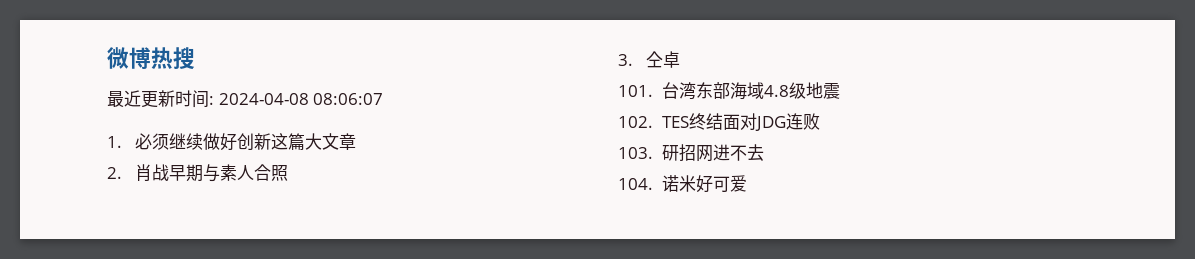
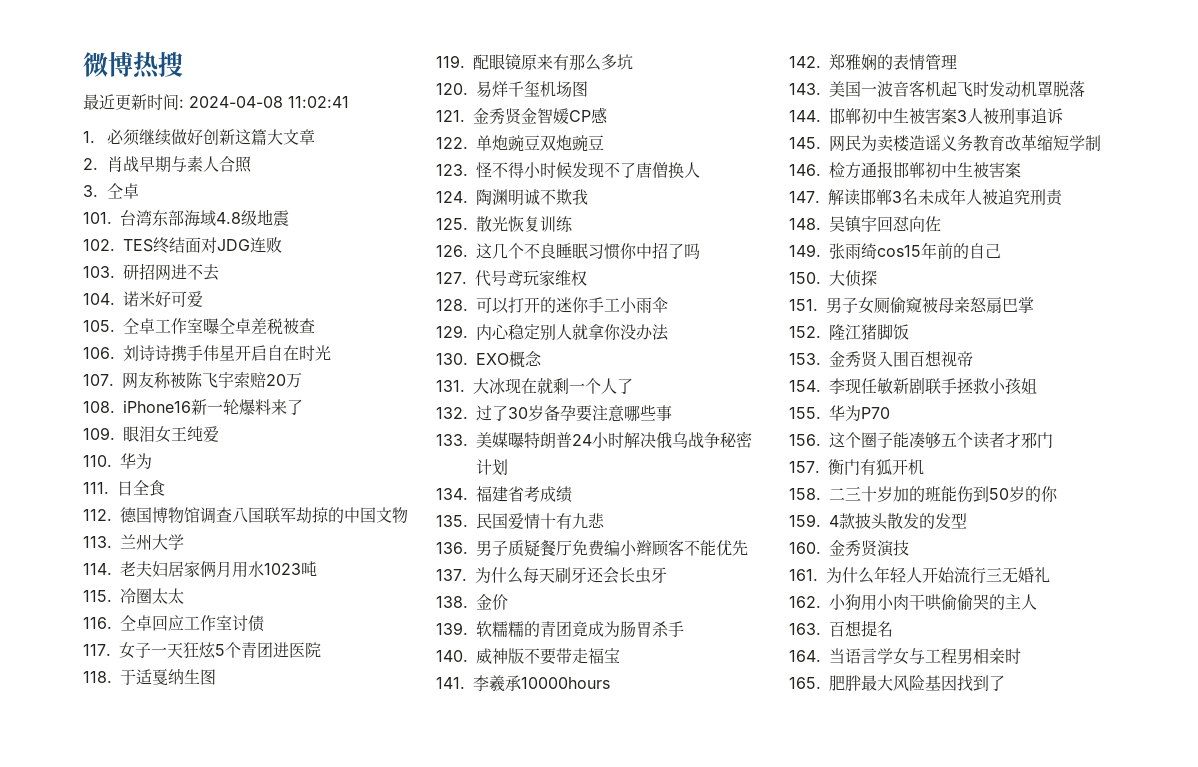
[313,93,384,105] 08:06:07 -> [288,96,349,108] 11:02:41
(747, 183) none -> [83,318,315,335] [83,345,331,362] [83,371,302,389] [83,399,303,415] [83,426,219,443] [83,453,152,469] [83,480,165,496] [83,507,408,524] [83,534,184,550] [83,561,317,578] [83,588,184,604] [83,615,264,632] [83,642,321,659] [83,668,216,686] [436,53,633,71] [436,81,588,98] [436,107,608,125] [436,135,604,151] [436,162,700,179] [436,189,588,206] [436,216,573,232] [436,242,700,260] [436,270,587,287] [436,297,668,314] [436,324,669,341] [436,351,542,368] [436,378,633,394] [436,405,672,422] [436,431,752,449] [476,459,508,476] [436,486,572,503] [436,513,605,529] [436,539,748,557] [436,567,667,584] [436,594,508,610] [436,621,684,638] [436,648,620,665] [436,675,610,692] [789,54,957,71] [789,80,1085,98] [789,108,1063,124] [789,134,1101,152] [789,161,1021,179] [789,188,1063,206] [789,215,941,233] [789,242,1001,259] [789,270,877,287] [789,296,1034,314] [789,324,909,340] [789,350,973,368] [789,377,1037,395] [789,405,890,421] [789,432,1053,449] [789,459,924,476] [789,486,1058,503] [789,513,967,530] [789,540,909,557] [789,566,1050,584] [789,594,1037,611] [789,620,893,637] [789,648,1021,665] [789,675,1005,692] // 105.仝卓工作室曝仝卓差税被查 // 106.刘诗诗携手伟星开启自在时光 // 107.网友称被陈飞宇索赔20万 // 108. iPhone16新一轮爆料来了 // 109.眼泪女王纯爱 // 110.华为 // 111.日全食 // 112.德国博物馆调查八国联军劫掠的中国文物 // 113.兰州大学 // 114.老夫妇居家俩月用水1023吨 // 115.冷圈太太 // 116.仝卓回应工作室讨债 // 117.女子一天狂炫5个青团进医院 // 118.于适戛纳生图 // 119.配眼镜原来有那么多坑 // 120.易烊千玺机场图 // 121.金秀贤金智媛CP感 // 122.单炮豌豆双炮豌豆 // 123.怪不得小时候发现不了唐僧换人 // 124.陶渊明诚不欺我 // 125.散光恢复训练 // 126.这几个不良睡眠习惯你中招了吗 // 127.代号鸢玩家维权 // 128.可以打开的迷你手工小雨伞 // 129.内心稳定别人就拿你没办法 // 130. EXO概念 // 131.大冰现在就剩一个人了 // 132.过了30岁备孕要注意哪些事 // 133.美媒曝特朗普24小时解决俄乌战争秘密计划 // 134.福建省考成绩 // 135.民国爱情十有九悲 // 136.男子质疑餐厅免费编小辫顾客不能优先 // 137.为什么每天刷牙还会长虫牙 // 138.金价 // 139.软糯糯的青团竟成为肠胃杀手 // 140.威神版不要带走福宝 // 141.李羲承10000hours // 142.郑雅娴的表情管理 // 143.美国一波音客机起飞时发动机罩脱落 // 144.邯郸初中生被害案3人被刑事追诉 // 145.网民为卖楼造谣义务教育改革缩短学制 // 146.检方通报邯郸初中生被害案 // 147.解读邯郸3名未成年人被追究刑责 // 148.吴镇宇回怼向佐 // 149.张雨绮cos15年前的自己 // 150.大侦探 // 151.男子女厕偷窥被母亲怒扇巴掌 // 152.隆江猪脚饭 // 153.金秀贤入围百想视帝 // 154.李现任敏新剧联手拯救小孩姐 // 155.华为P70 // 156.这个圈子能凑够五个读者才邪门 // 157.衡门有狐开机 // 158.二三十岁加的班能伤到50岁的你 // 159. 4款披头散发的发型 // 160.金秀贤演技 // 161.为什么年轻人开始流行三无婚礼 // 162.小狗用小肉干哄偷偷哭的主人 // 163.百想提名 // 164.当语言学女与工程男相亲时 // 165.肥胖最大风险基因找到了

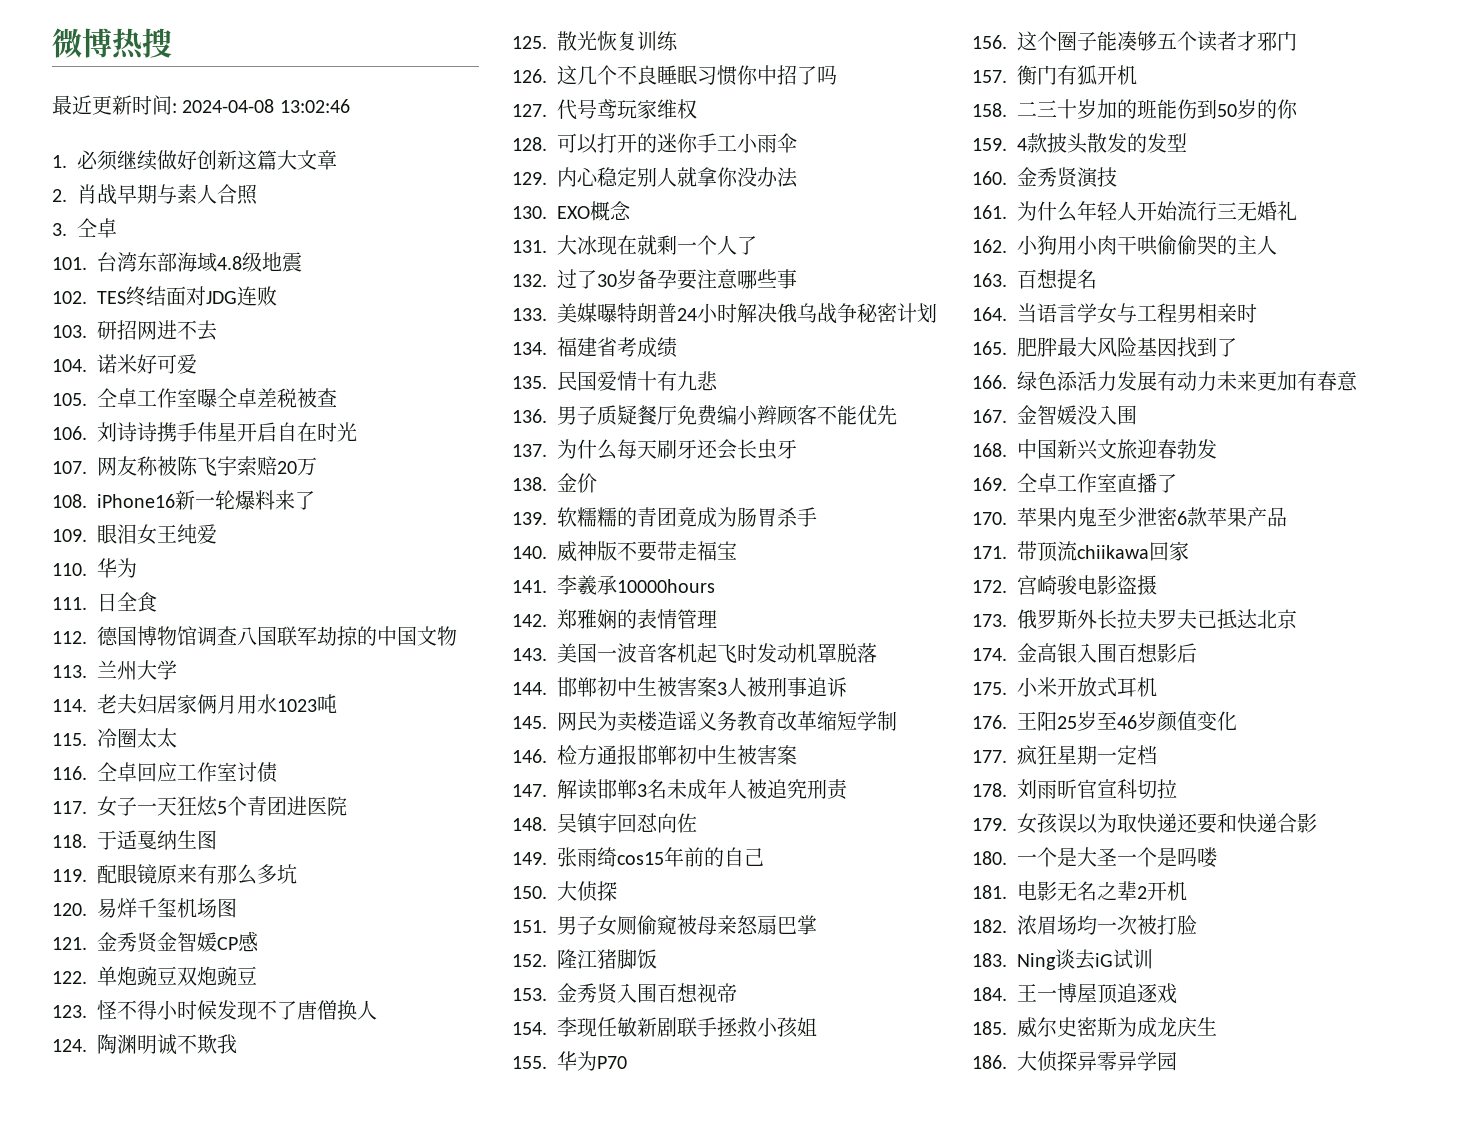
[288,96,349,108] 11:02:41 -> [279,99,350,113] 13:02:46
(1005, 683) none -> [972,371,1358,391] [972,405,1137,425] [972,439,1217,460] [972,473,1177,493] [972,507,1287,527] [972,541,1189,562] [972,575,1157,595] [972,609,1297,629] [972,643,1197,663] [972,677,1157,697] [972,711,1237,732] [972,745,1157,765] [972,779,1177,799] [972,813,1317,834] [972,847,1217,868] [972,881,1187,901] [972,915,1197,935] [972,949,1153,970] [972,983,1177,1004] [972,1017,1217,1038] [972,1051,1177,1072] // 166.绿色添活力发展有动力未来更加有春意 // 167.金智媛没入围 // 168.中国新兴文旅迎春勃发 // 169.仝卓工作室直播了 // 170.苹果内鬼至少泄密6款苹果产品 // 171.带顶流chiikawa回家 // 172.宫崎骏电影盗摄 // 173.俄罗斯外长拉夫罗夫已抵达北京 // 174.金高银入围百想影后 // 175.小米开放式耳机 // 176.王阳25岁至46岁颜值变化 // 177.疯狂星期一定档 // 178.刘雨昕官宣科切拉 // 179.女孩误以为取快递还要和快递合影 // 180.一个是大圣一个是吗喽 // 181.电影无名之辈2开机 // 182.浓眉场均一次被打脸 // 183. Ning谈去iG试训 // 184.王一博屋顶追逐戏 // 185.威尔史密斯为成龙庆生 // 186.大侦探异零异学园

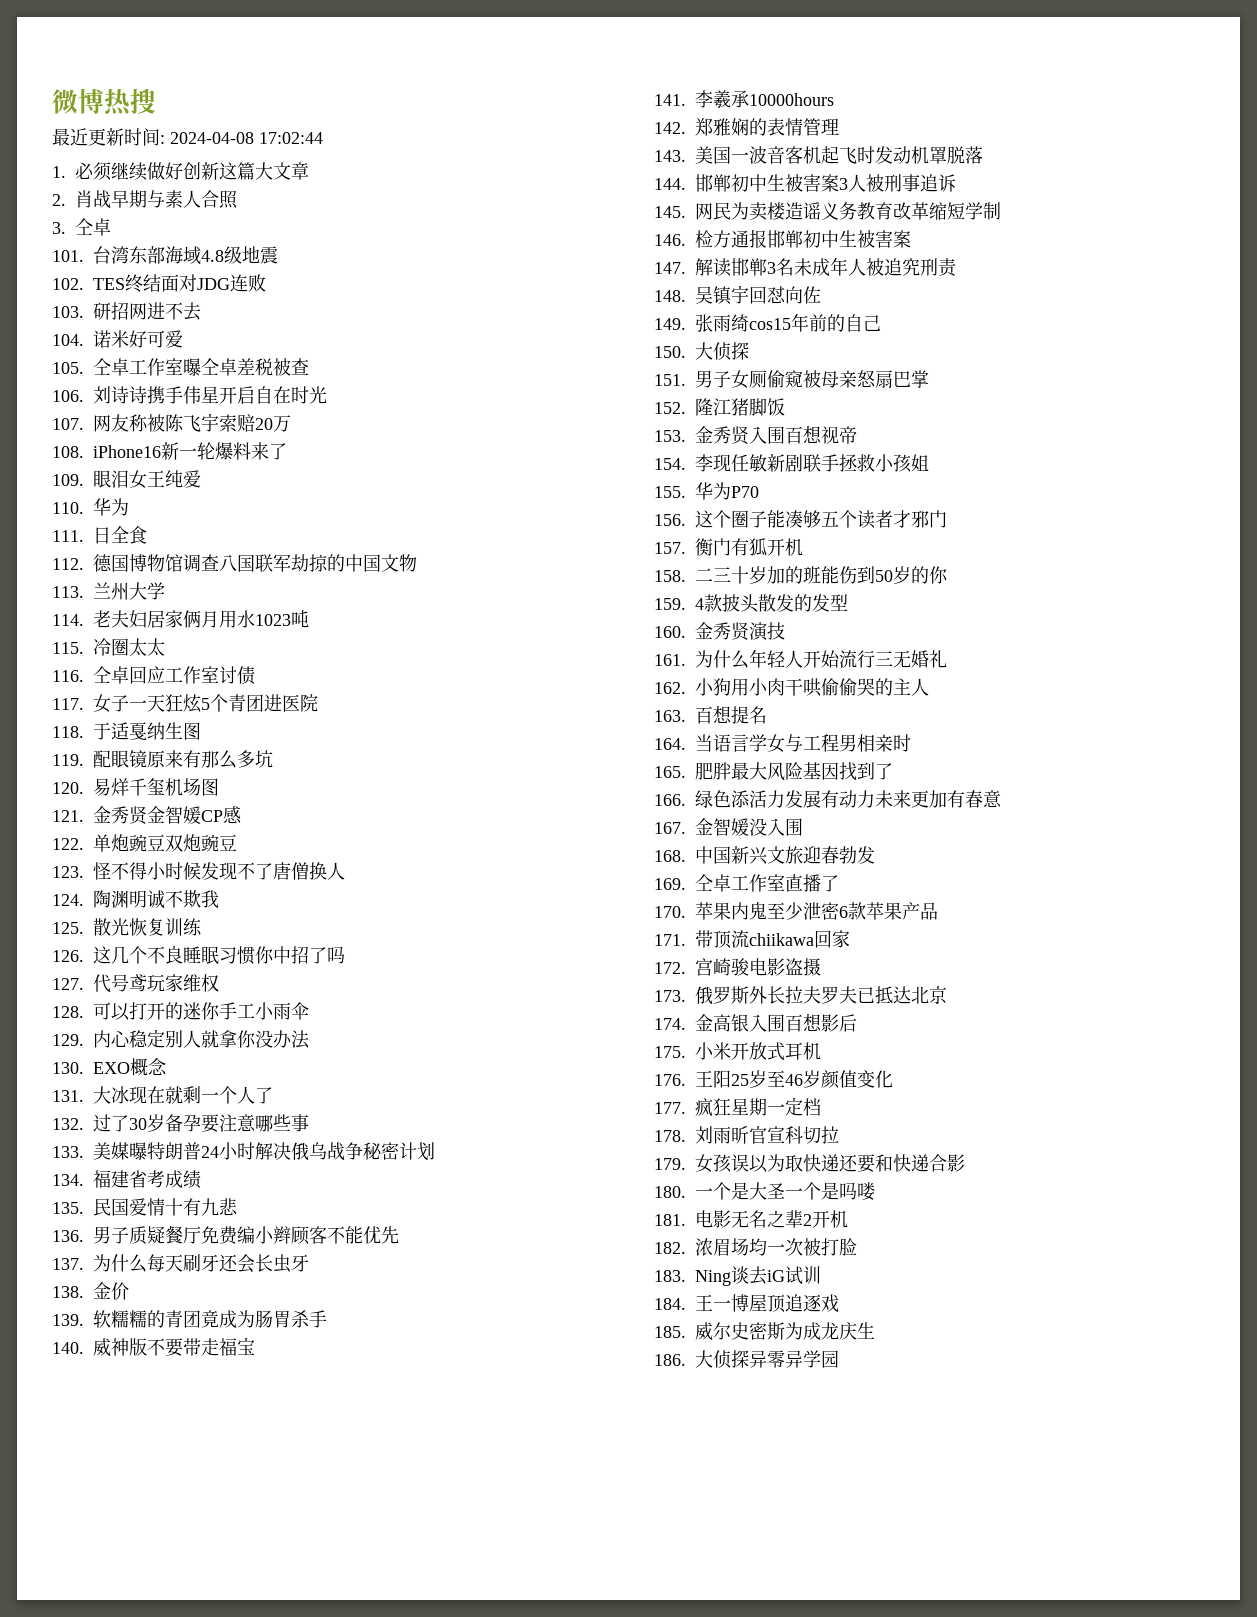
[279,99,350,113] 13:02:46 -> [259,132,323,144] 17:02:44

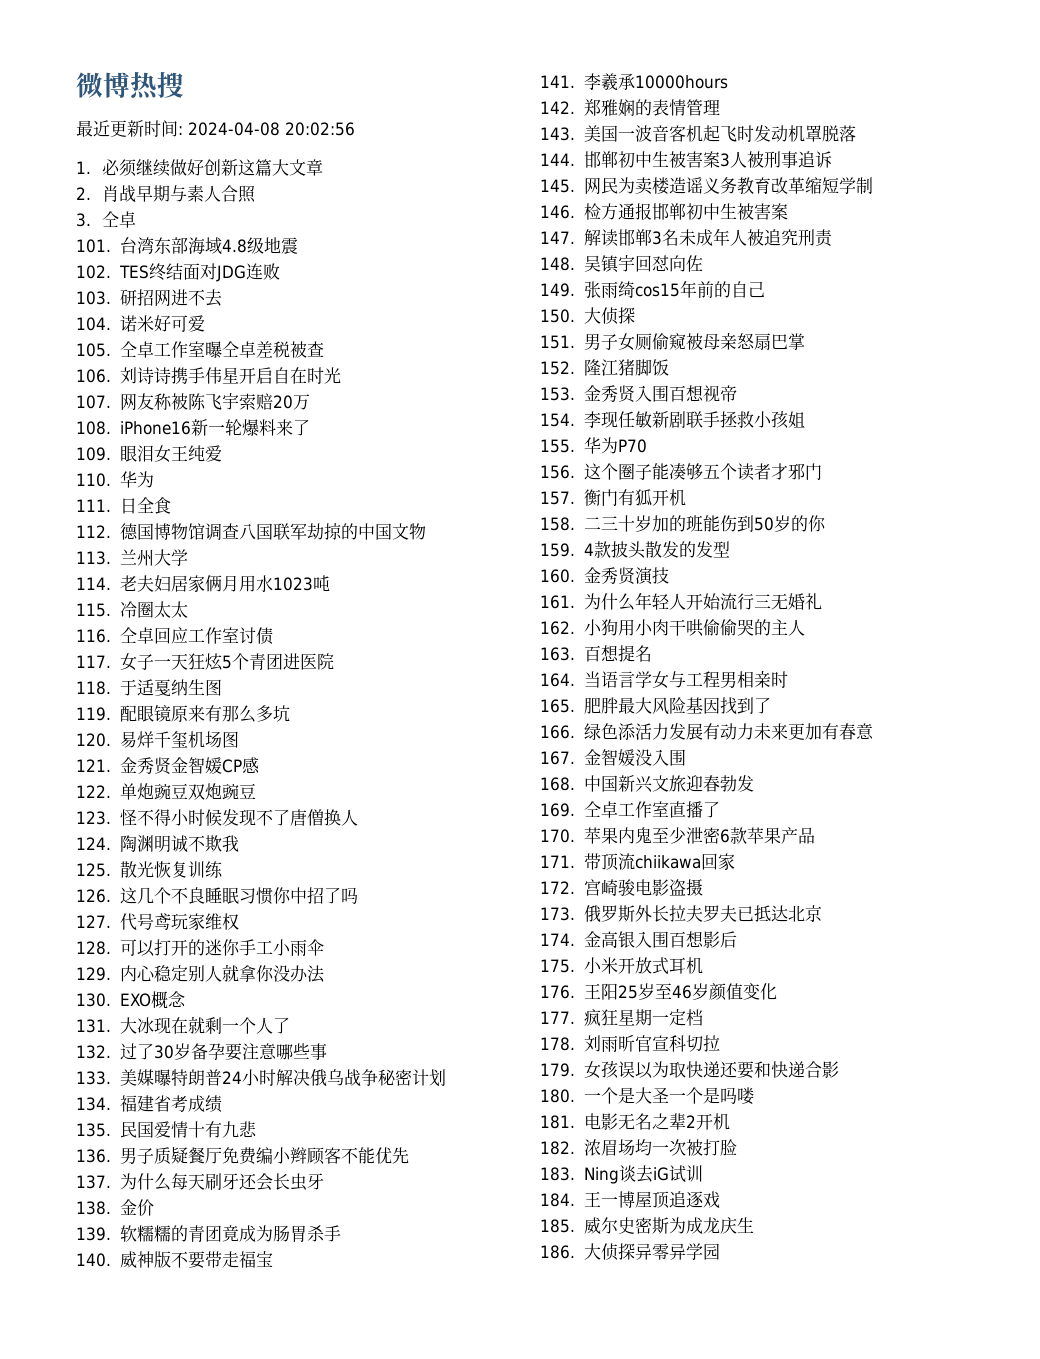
[259,132,323,144] 17:02:44 -> [285,122,355,136] 20:02:56

